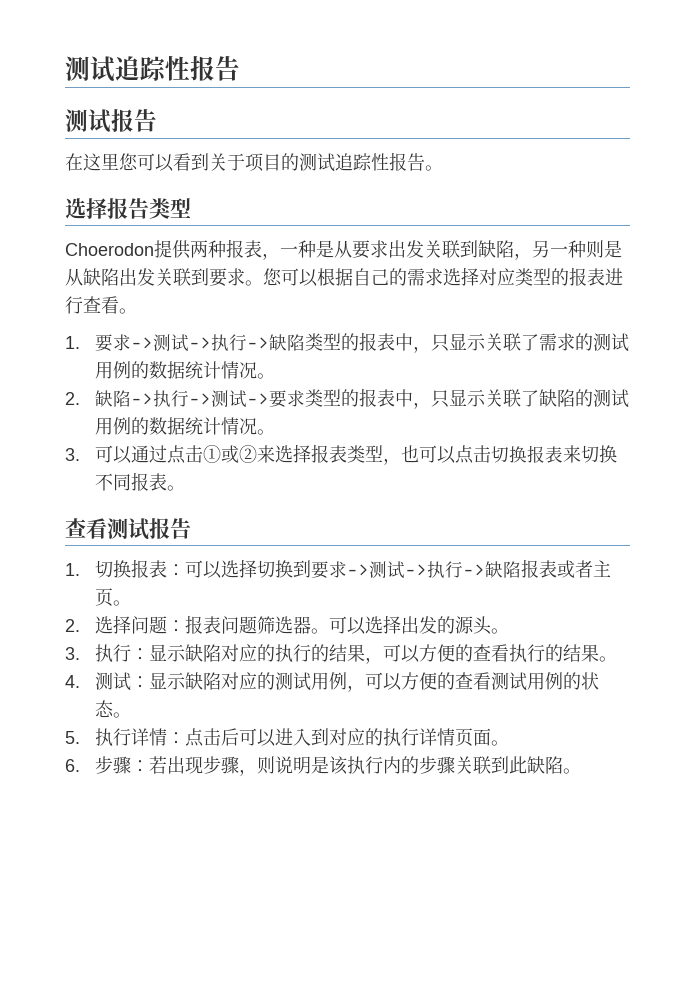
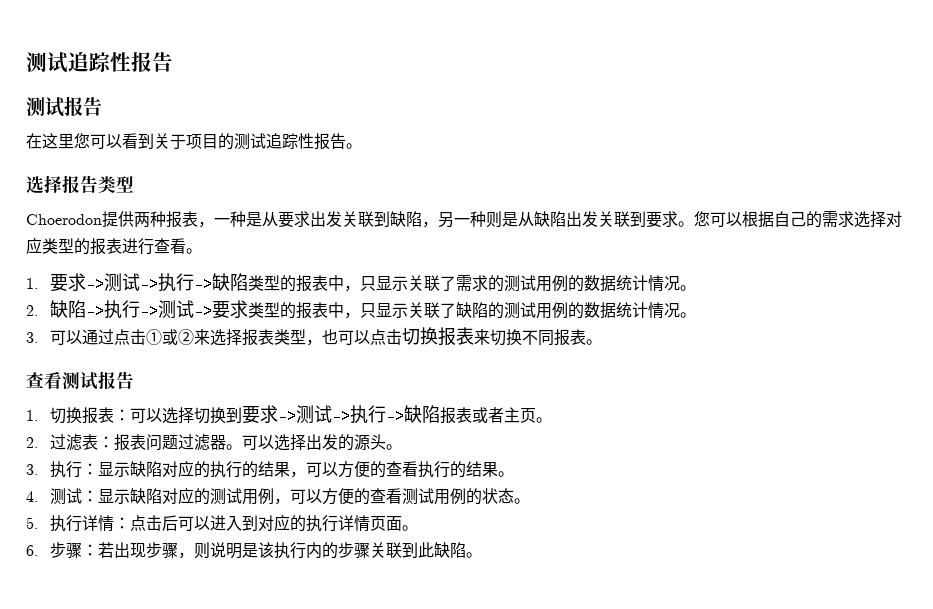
[95,615,168,634] 选择问题 -> [50,434,99,451] 过滤表
[257,616,294,634] 筛选 -> [178,434,211,451] 过滤

